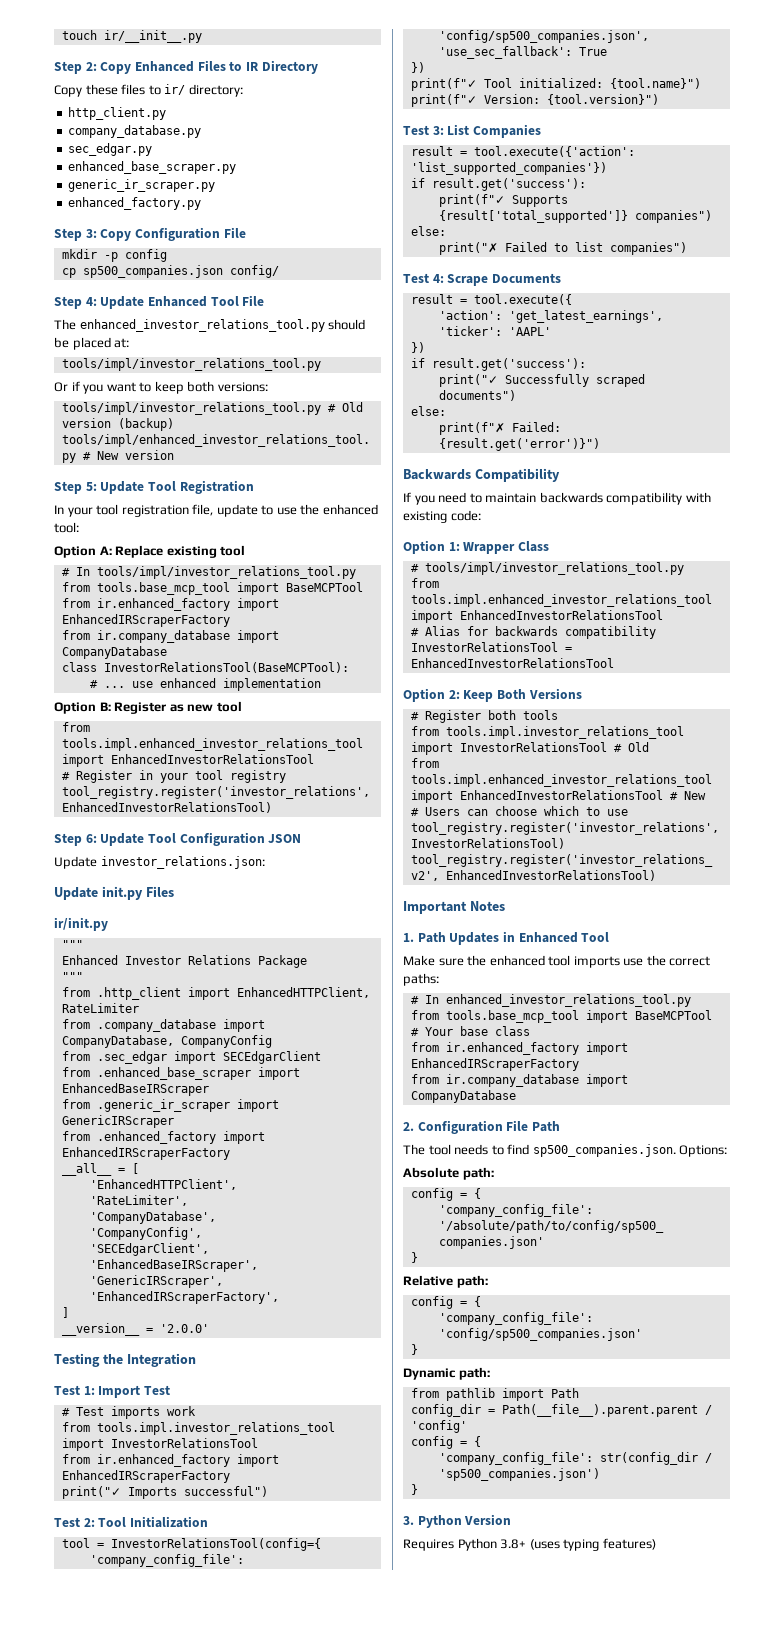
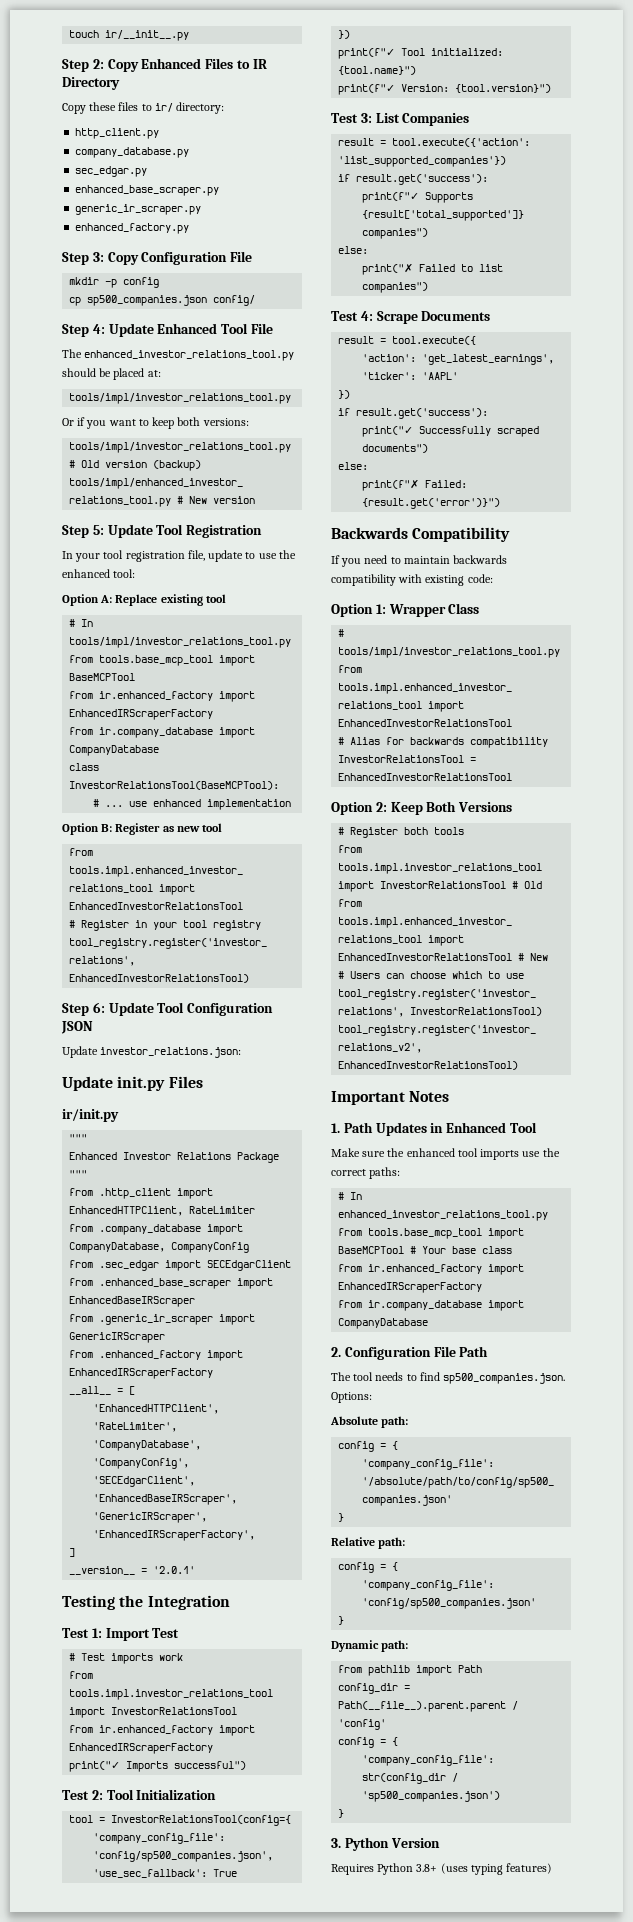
[159,1324,209,1333] '2.0.0' -> [153,1566,196,1574] '2.0.1'

